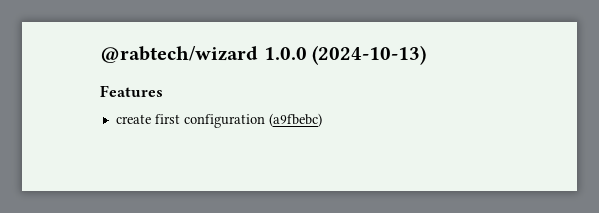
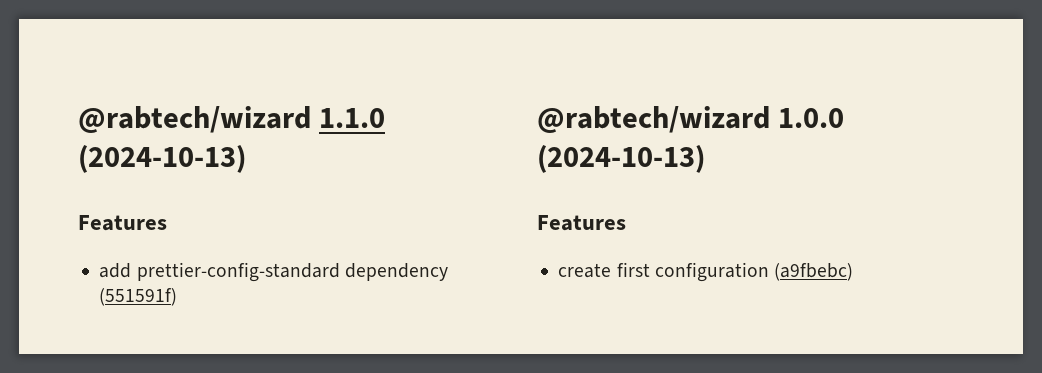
[100,46,258,63] @rabtech/wizard -> [78,106,386,133] [78,145,246,173] [78,215,167,231] [99,262,448,282] [99,288,178,306] [537,106,770,133] @rabtech/wizard 1.1.0 (2024-10-13) // Features // add prettier-config-standard dependency (551591f) // @rabtech/wizard

